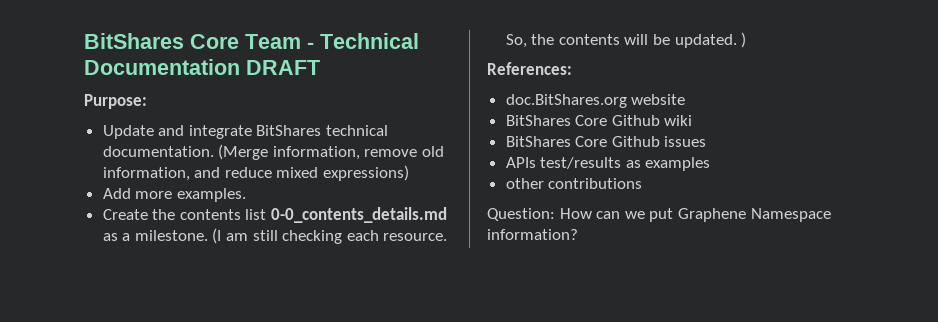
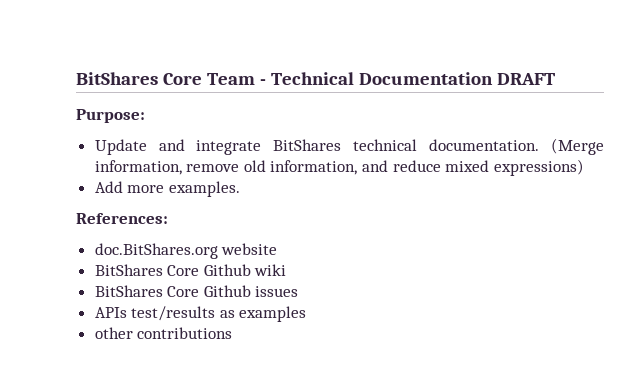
[102,207,448,223] [102,228,448,244] [505,32,747,48] // Create the contents list 0-0_contents_details.md as a milestone. (I am still checking each resource. So, the contents will be updated. ) -> (240, 189) none
[487,208,831,222] [487,229,578,240] // Question: How can we put Graphene Namespace information? -> (233, 333) none

